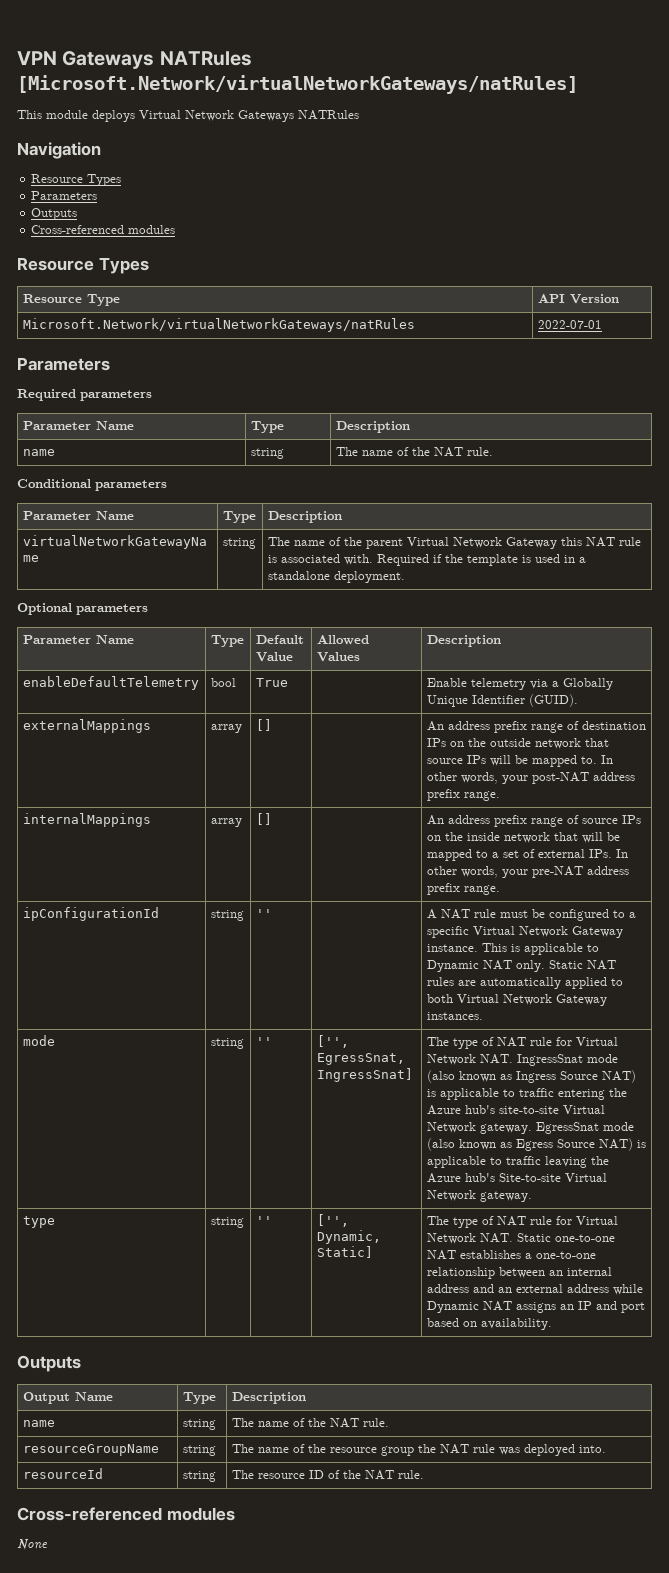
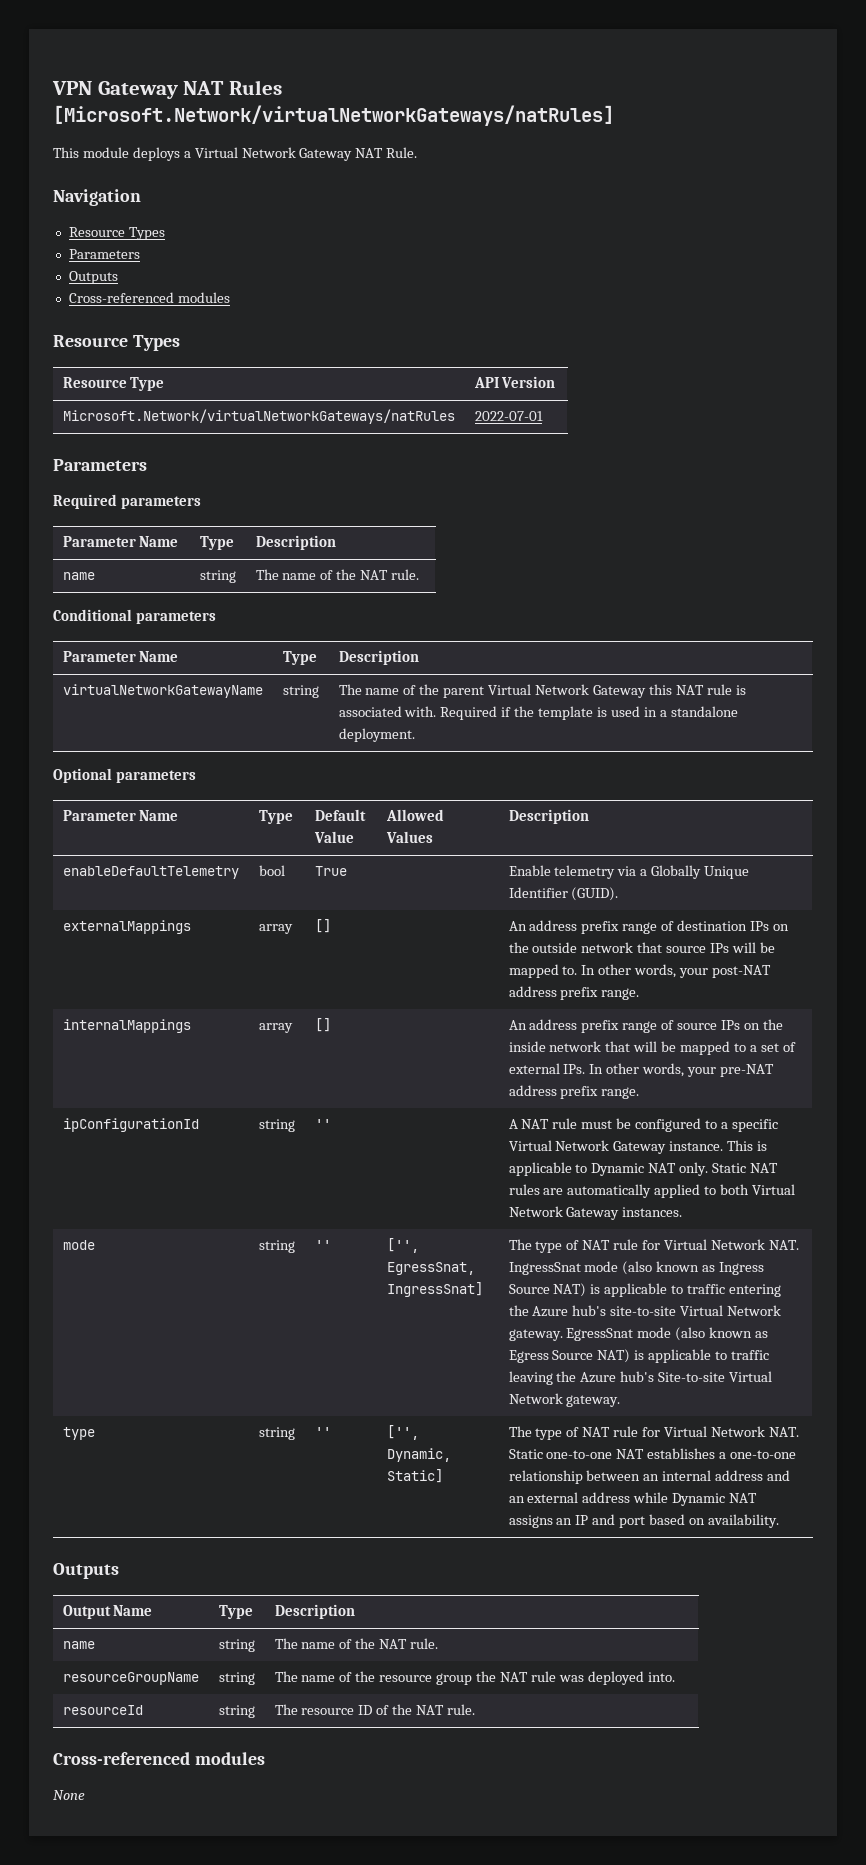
[62,51,252,69] Gateways NATRules -> [97,80,282,99] Gateway NAT Rules
[139,110,359,122] Virtual Network Gateways NATRules -> [183,147,418,161] a Virtual Network Gateway NAT Rule.

